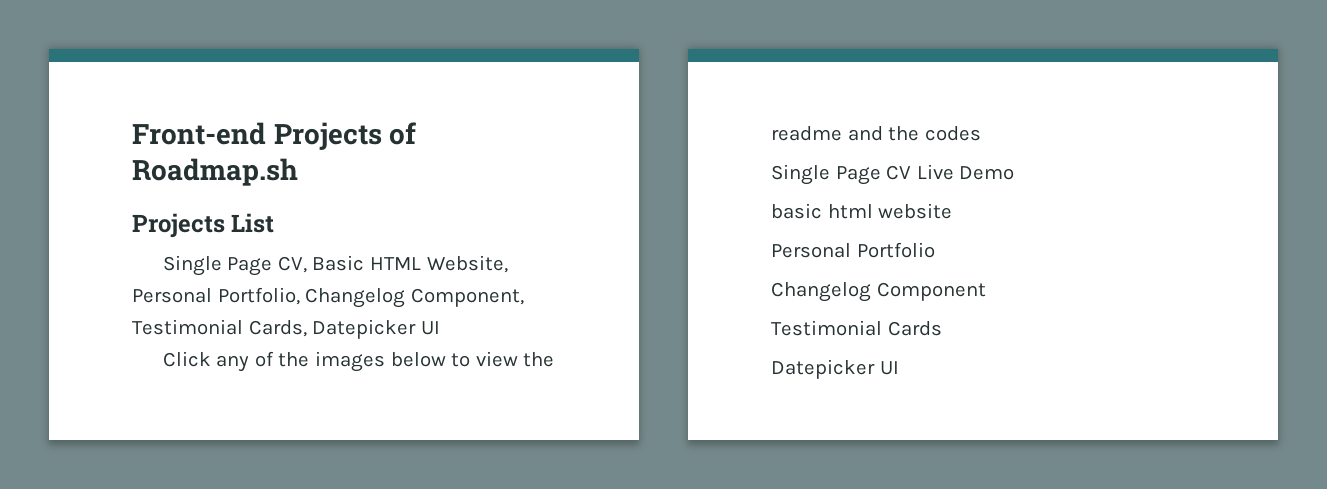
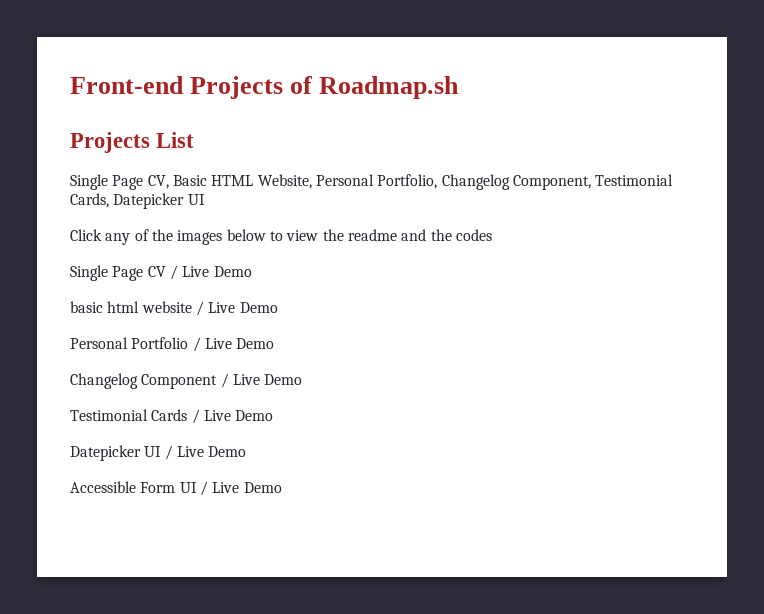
(912, 172) none -> [169,265,178,280] /
(953, 211) none -> [195,301,278,316] / Live Demo
(935, 250) none -> [192,337,275,352] / Live Demo
(986, 291) none -> [220,373,303,388] / Live Demo
[771,359,899,379] // Datepicker UI -> [191,409,274,424] [70,445,247,461] [70,481,282,496] / Live Demo // Datepicker UI / Live Demo // Accessible Form UI / Live Demo

